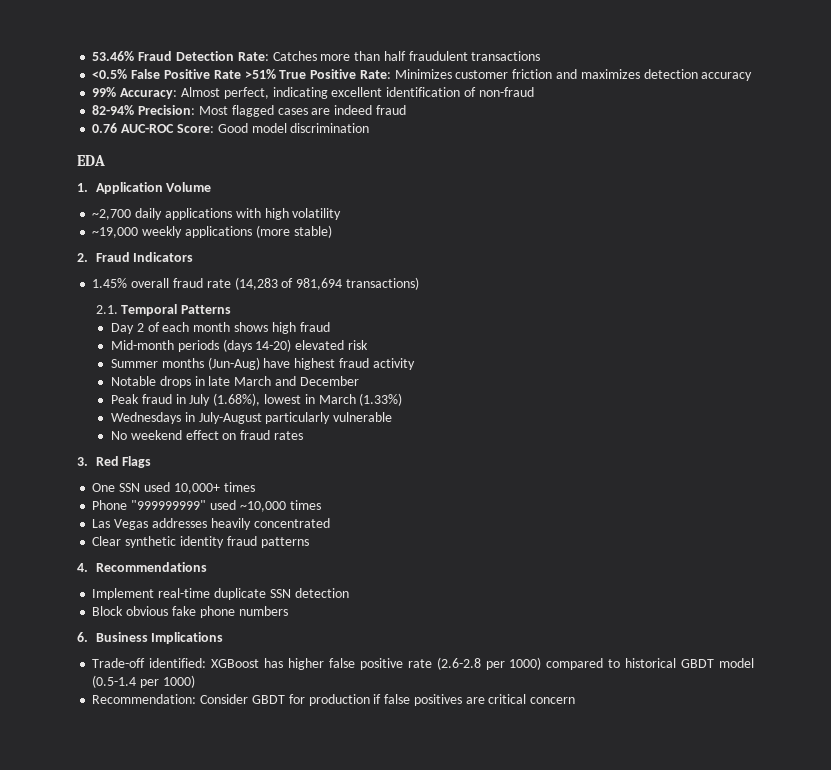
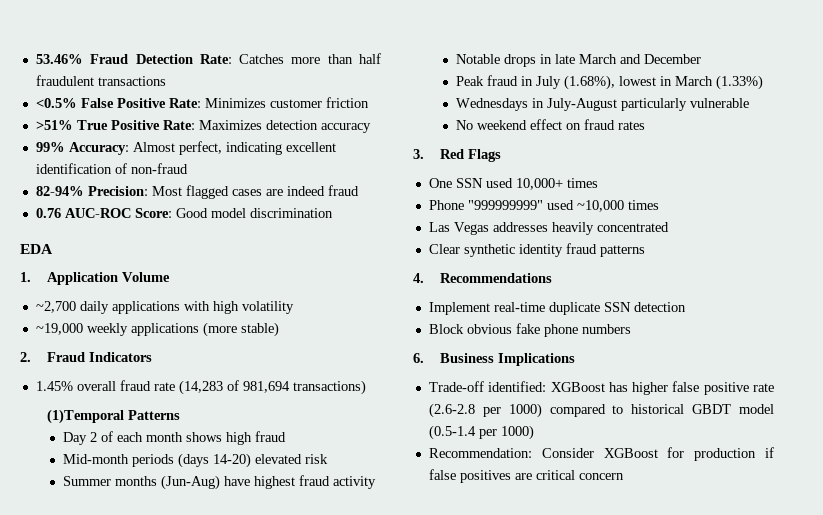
[213,69,640,79] Rate >51% True Positive Rate: Minimizes customer friction and maximizes -> [168,97,369,108] [35,120,262,130] Rate: Minimizes customer friction // >51% True Positive Rate: Maximizes
[95,304,178,316] 2.1. Temporal -> [47,409,125,424] (1)Temporal
[251,695,285,704] GBDT -> [603,448,658,458] XGBoost

